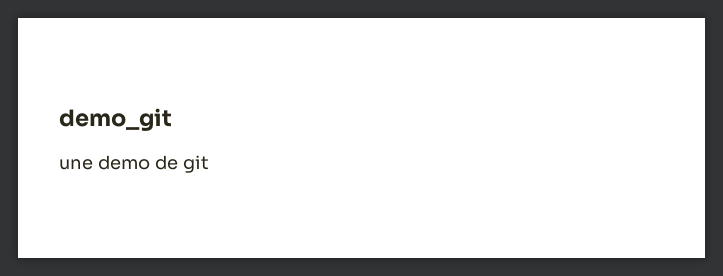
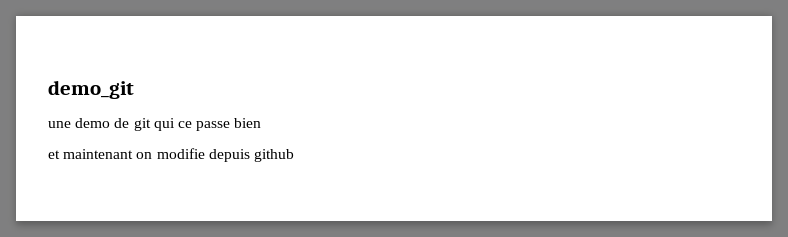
(209, 164) none -> [153,118,262,131] [48,148,294,162] qui ce passe bien // et maintenant on modifie depuis github

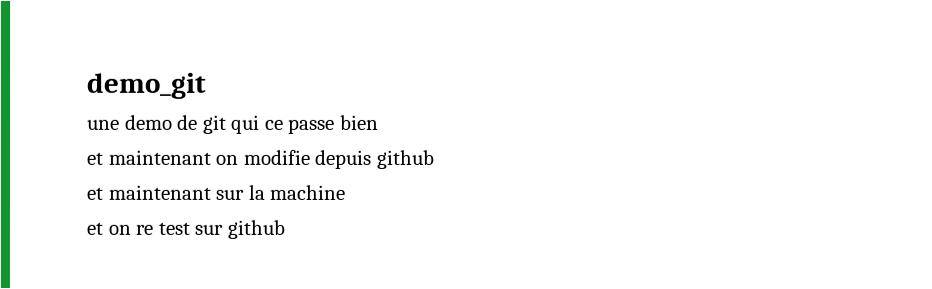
(294, 155) none -> [86,184,346,200] [86,219,285,239] // et maintenant sur la machine // et on re test sur github

